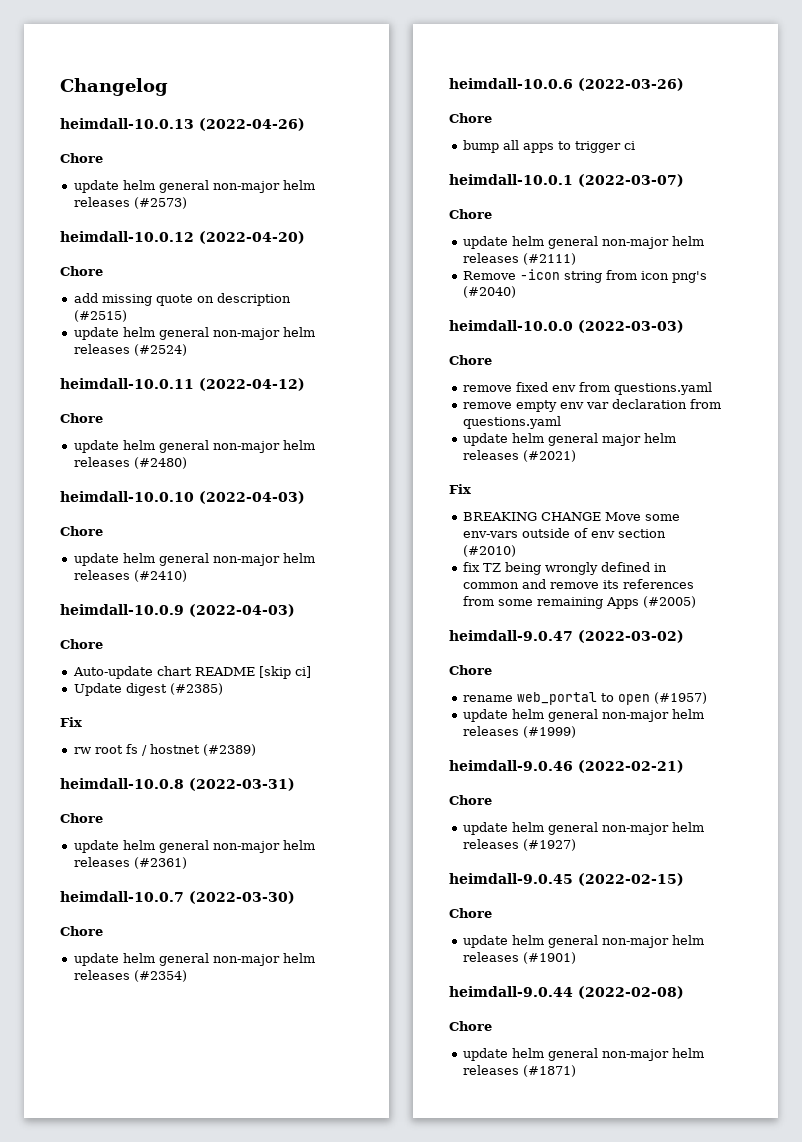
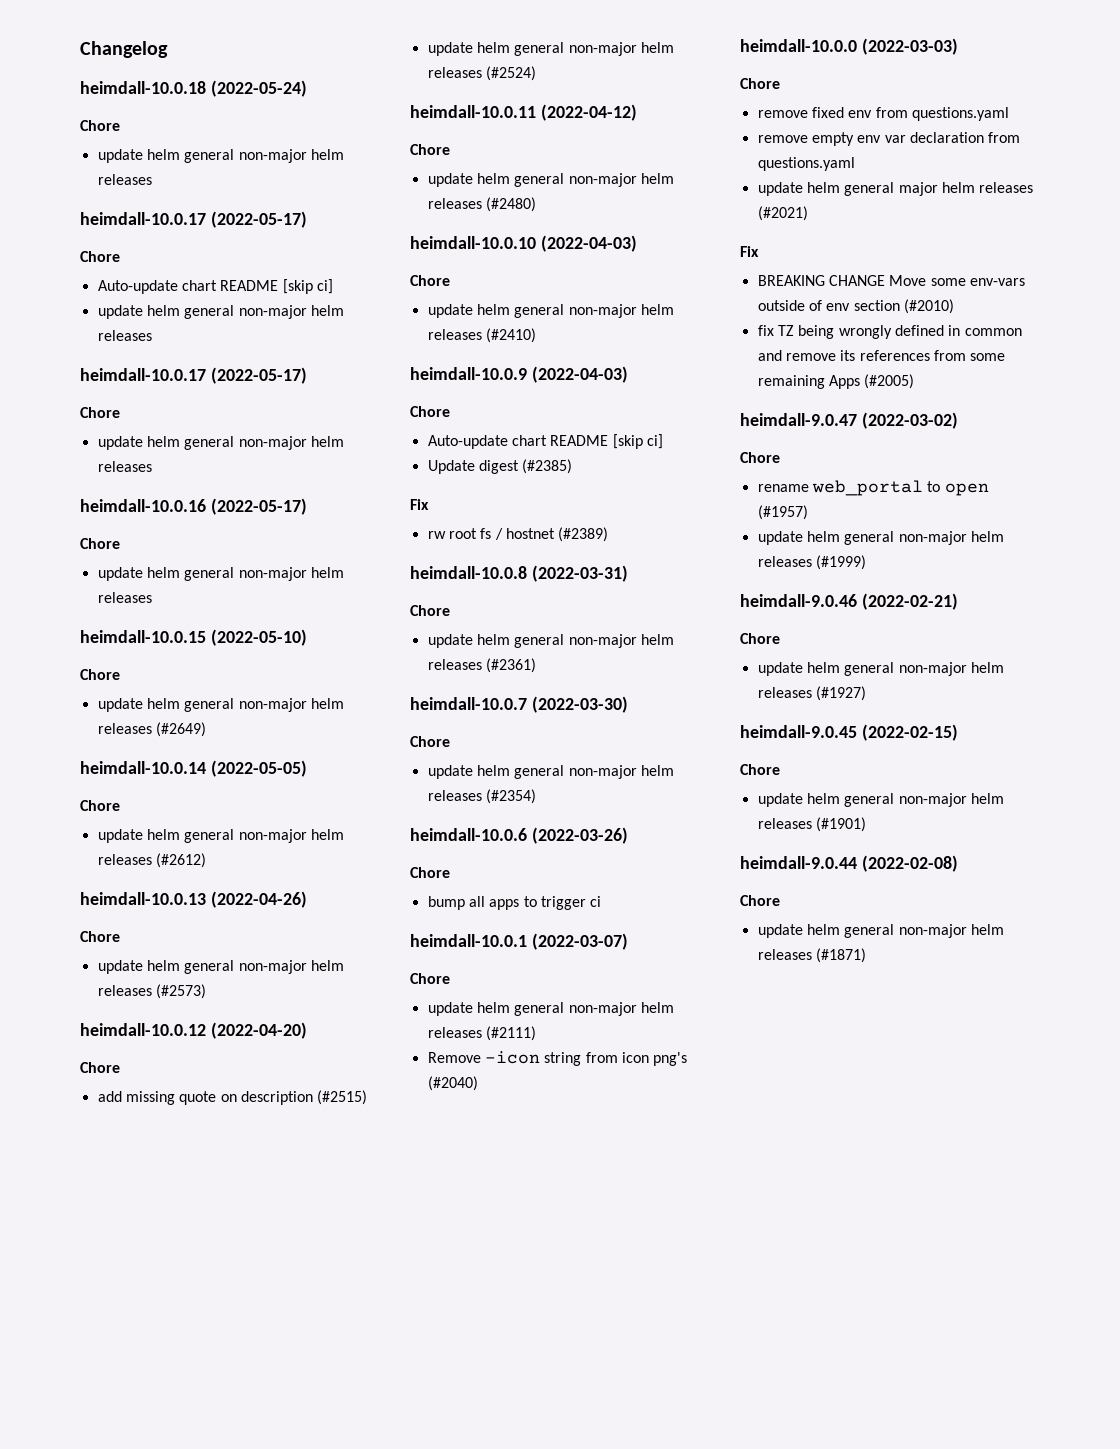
(168, 87) none -> [80,80,307,97] [80,120,120,131] [97,149,344,163] [97,174,152,185] [80,211,307,228] [80,251,120,262] [97,279,333,294] [97,305,344,319] [97,330,152,341] [80,367,307,384] [80,407,120,418] [97,436,344,450] [97,461,152,472] [80,498,307,515] [80,538,120,549] [97,567,344,581] [97,592,152,603] [80,629,307,646] [80,669,120,680] [97,698,344,712] [97,722,206,737] [80,760,307,777] [80,800,120,811] [97,829,344,843] [97,853,206,868] // heimdall-10.0.18 (2022-05-24) // Chore // update helm general non-major helm releases // heimdall-10.0.17 (2022-05-17) // Chore // Auto-update chart README [skip ci] // update helm general non-major helm releases // heimdall-10.0.17 (2022-05-17) // Chore // update helm general non-major helm releases // heimdall-10.0.16 (2022-05-17) // Chore // update helm general non-major helm releases // heimdall-10.0.15 (2022-05-10) // Chore // update helm general non-major helm releases (#2649) // heimdall-10.0.14 (2022-05-05) // Chore // update helm general non-major helm releases (#2612)

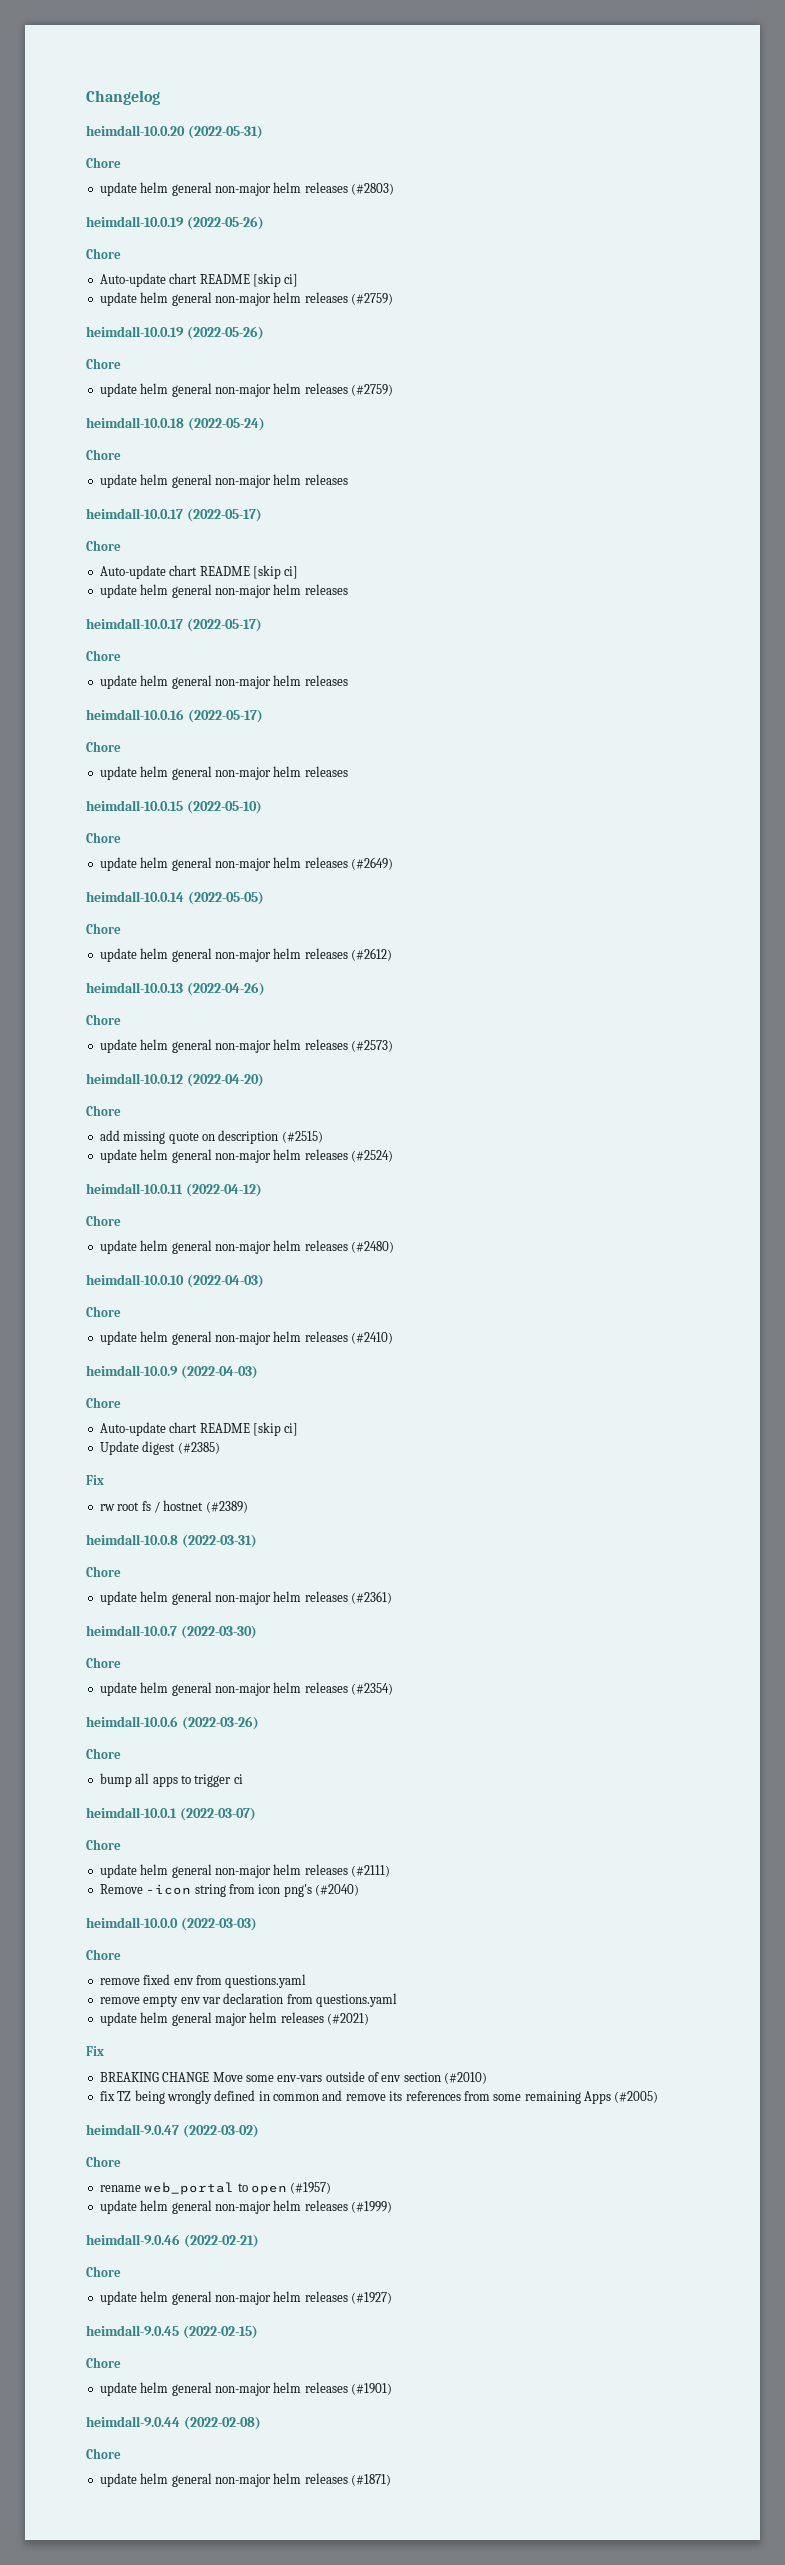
(168, 49) none -> [86,125,263,139] [86,157,121,168] [99,182,394,196] [86,216,264,230] [86,248,121,259] [99,273,299,287] [99,292,393,306] [86,326,264,340] [86,358,121,369] [99,383,393,397] // heimdall-10.0.20 (2022-05-31) // Chore // update helm general non-major helm releases (#2803) // heimdall-10.0.19 (2022-05-26) // Chore // Auto-update chart README [skip ci] // update helm general non-major helm releases (#2759) // heimdall-10.0.19 (2022-05-26) // Chore // update helm general non-major helm releases (#2759)

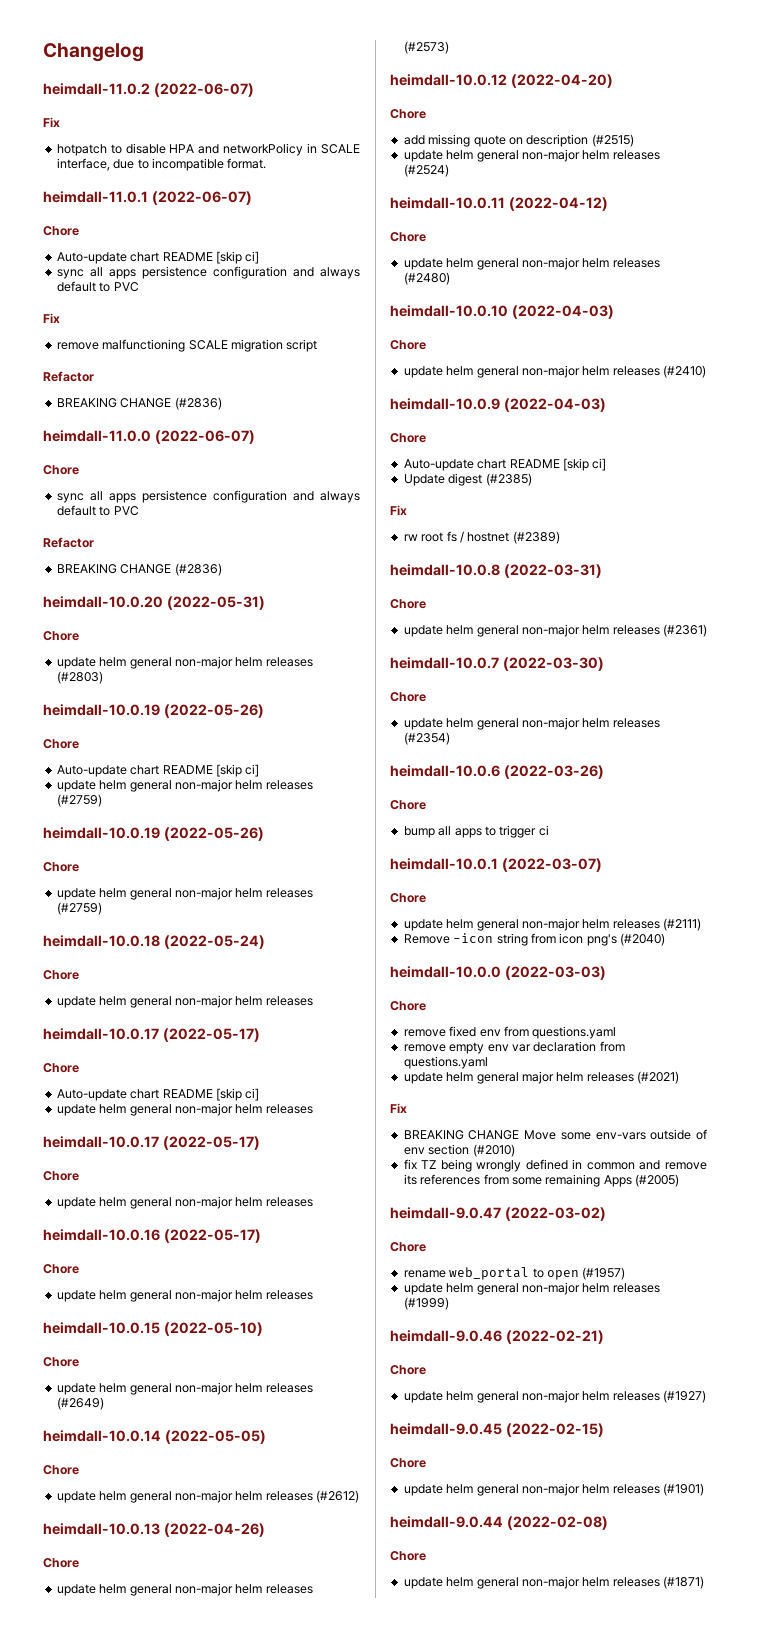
(160, 97) none -> [43,83,254,97] [43,117,60,127] [56,143,360,156] [56,158,267,171] [43,191,252,205] [43,226,79,236] [56,251,260,264] [56,266,360,279] [56,281,139,292] [43,313,60,323] [56,339,318,352] [43,371,94,382] [56,397,222,410] [43,430,255,444] [43,465,79,475] [56,490,360,503] [56,505,139,516] [43,537,94,548] [56,563,222,576] // heimdall-11.0.2 (2022-06-07) // Fix // hotpatch to disable HPA and networkPolicy in SCALE interface, due to incompatible format. // heimdall-11.0.1 (2022-06-07) // Chore // Auto-update chart README [skip ci] // sync all apps persistence configuration and always default to PVC // Fix // remove malfunctioning SCALE migration script // Refactor // BREAKING CHANGE (#2836) // heimdall-11.0.0 (2022-06-07) // Chore // sync all apps persistence configuration and always default to PVC // Refactor // BREAKING CHANGE (#2836)

